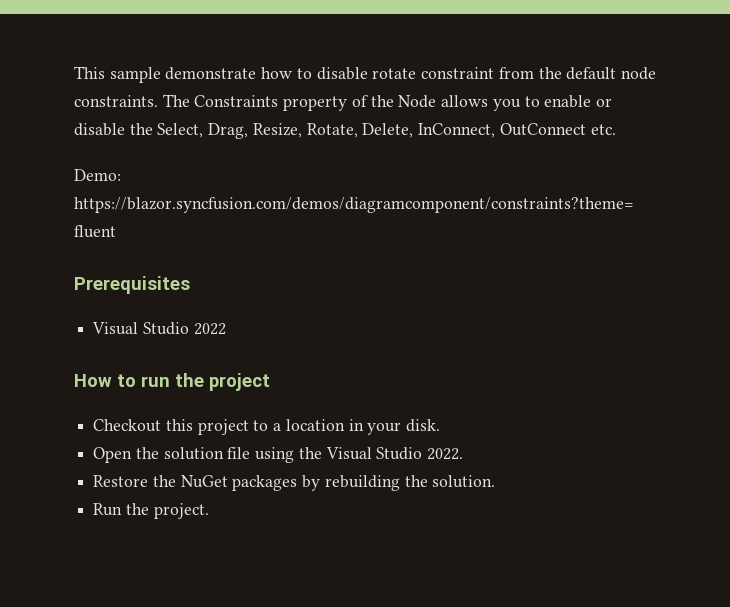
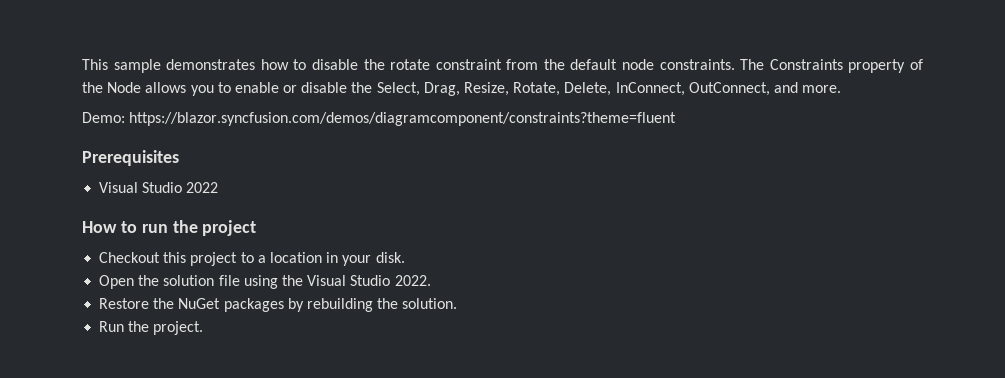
[165,67,257,80] demonstrate -> [166,59,256,70] demonstrates
(368, 73) none -> [363,59,385,70] the
[499,123,616,136] OutConnect etc. -> [688,82,842,96] OutConnect, and more.

